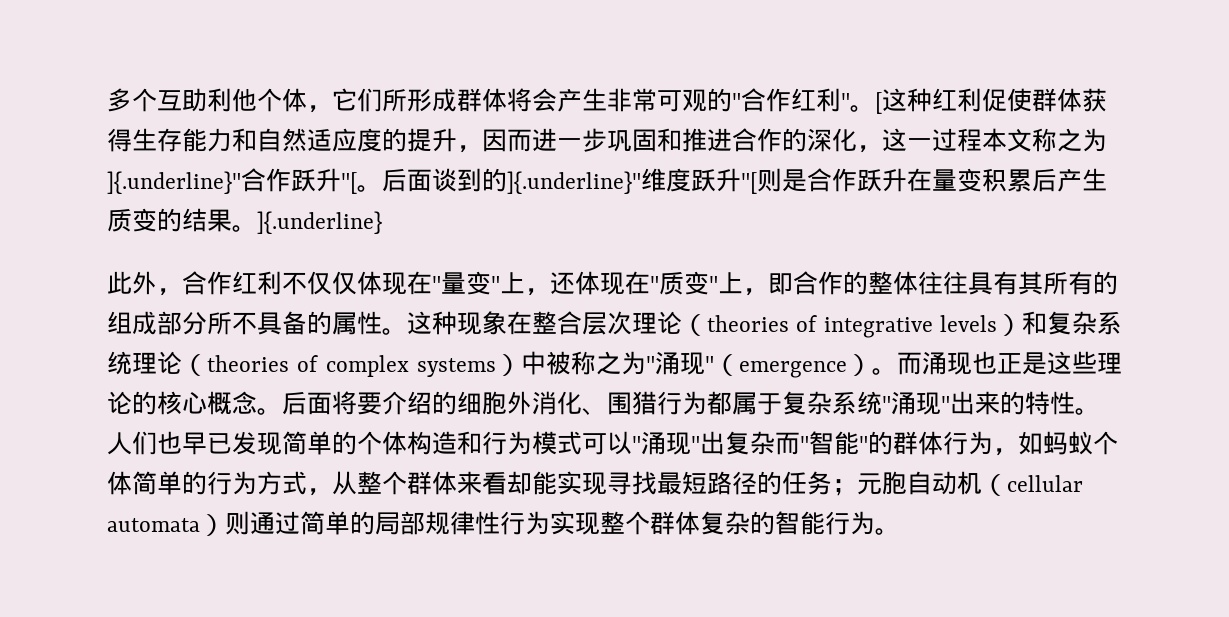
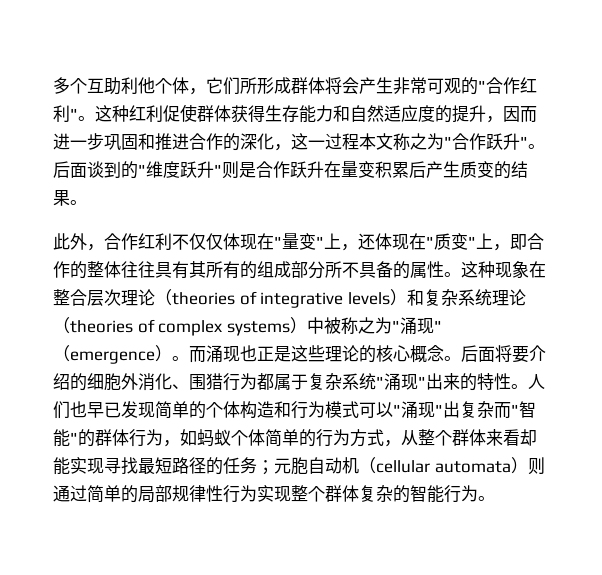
[875,92,882,114] [ -> (95, 118) none
[107,168,357,194] ]{.underline}"合作跃升"[ -> [444,133,528,150] "合作跃升"
[507,171,641,194] ]{.underline}" -> [138,164,146,176] "
[741,172,757,194] "[ -> [214,164,222,176] "
[257,211,382,234] ]{.underline} -> (87, 202) none

